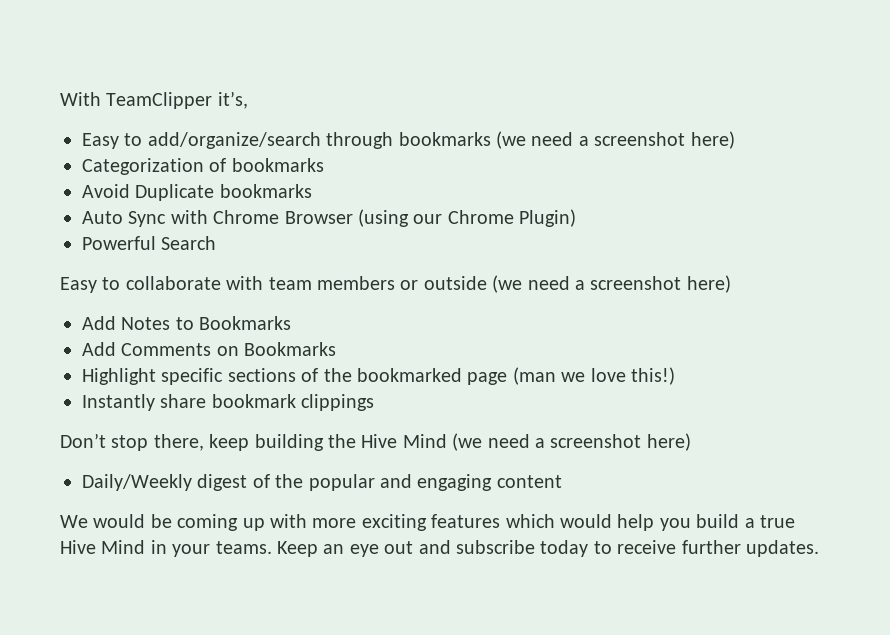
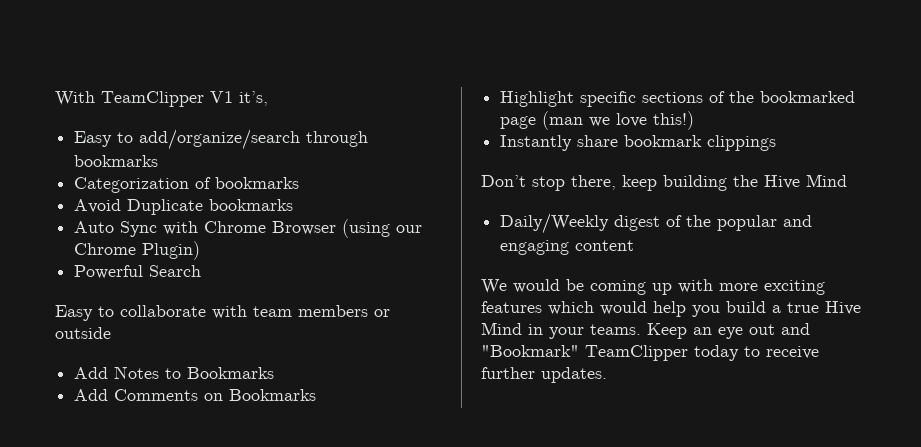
(213, 100) none -> [210,91,233,103] V1
[495,131,735,149] (we need a screenshot here) -> (159, 161) none
[492,275,731,293] (we need a screenshot here) -> (111, 333) none
[452,433,691,451] (we need a screenshot here) -> (847, 180) none
[455,540,535,554] subscribe -> [481,345,688,361] "Bookmark" TeamClipper

